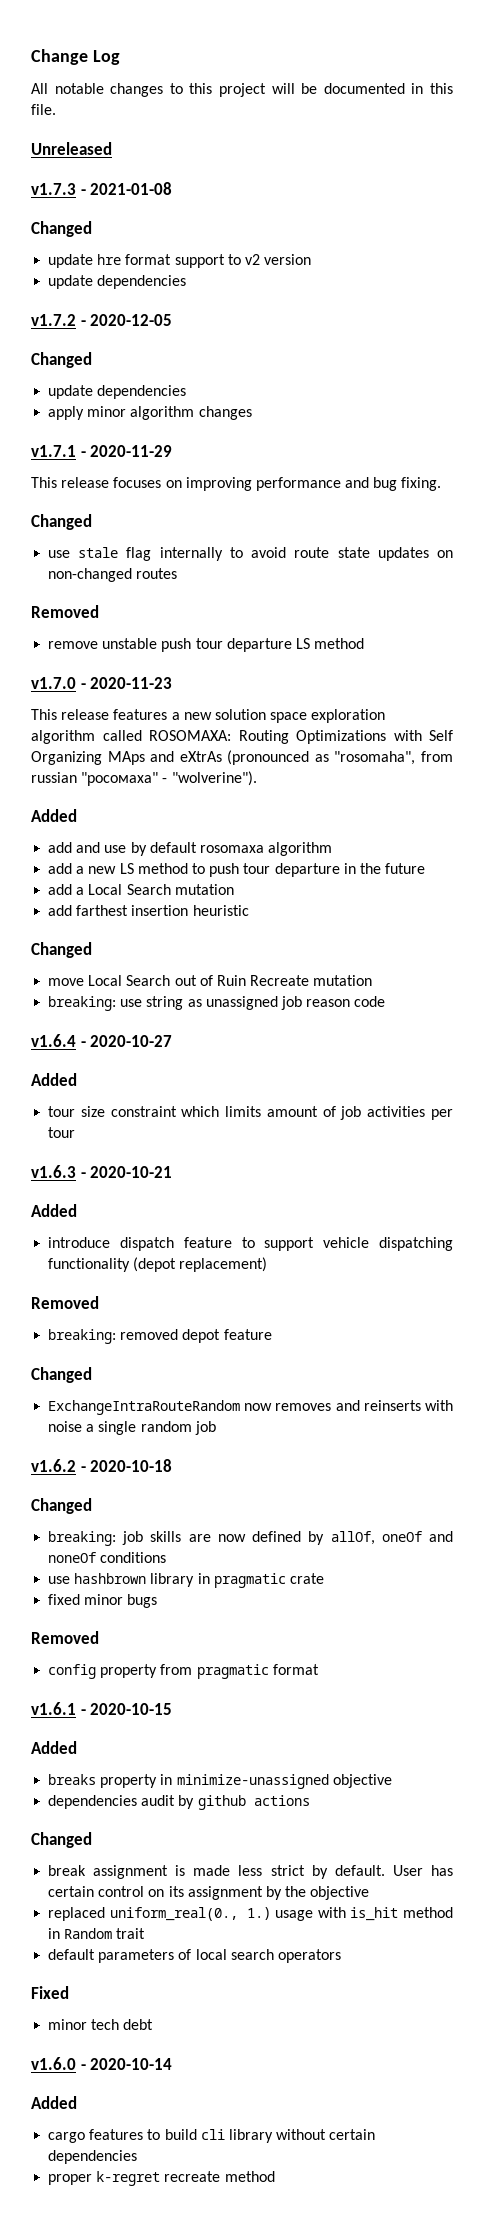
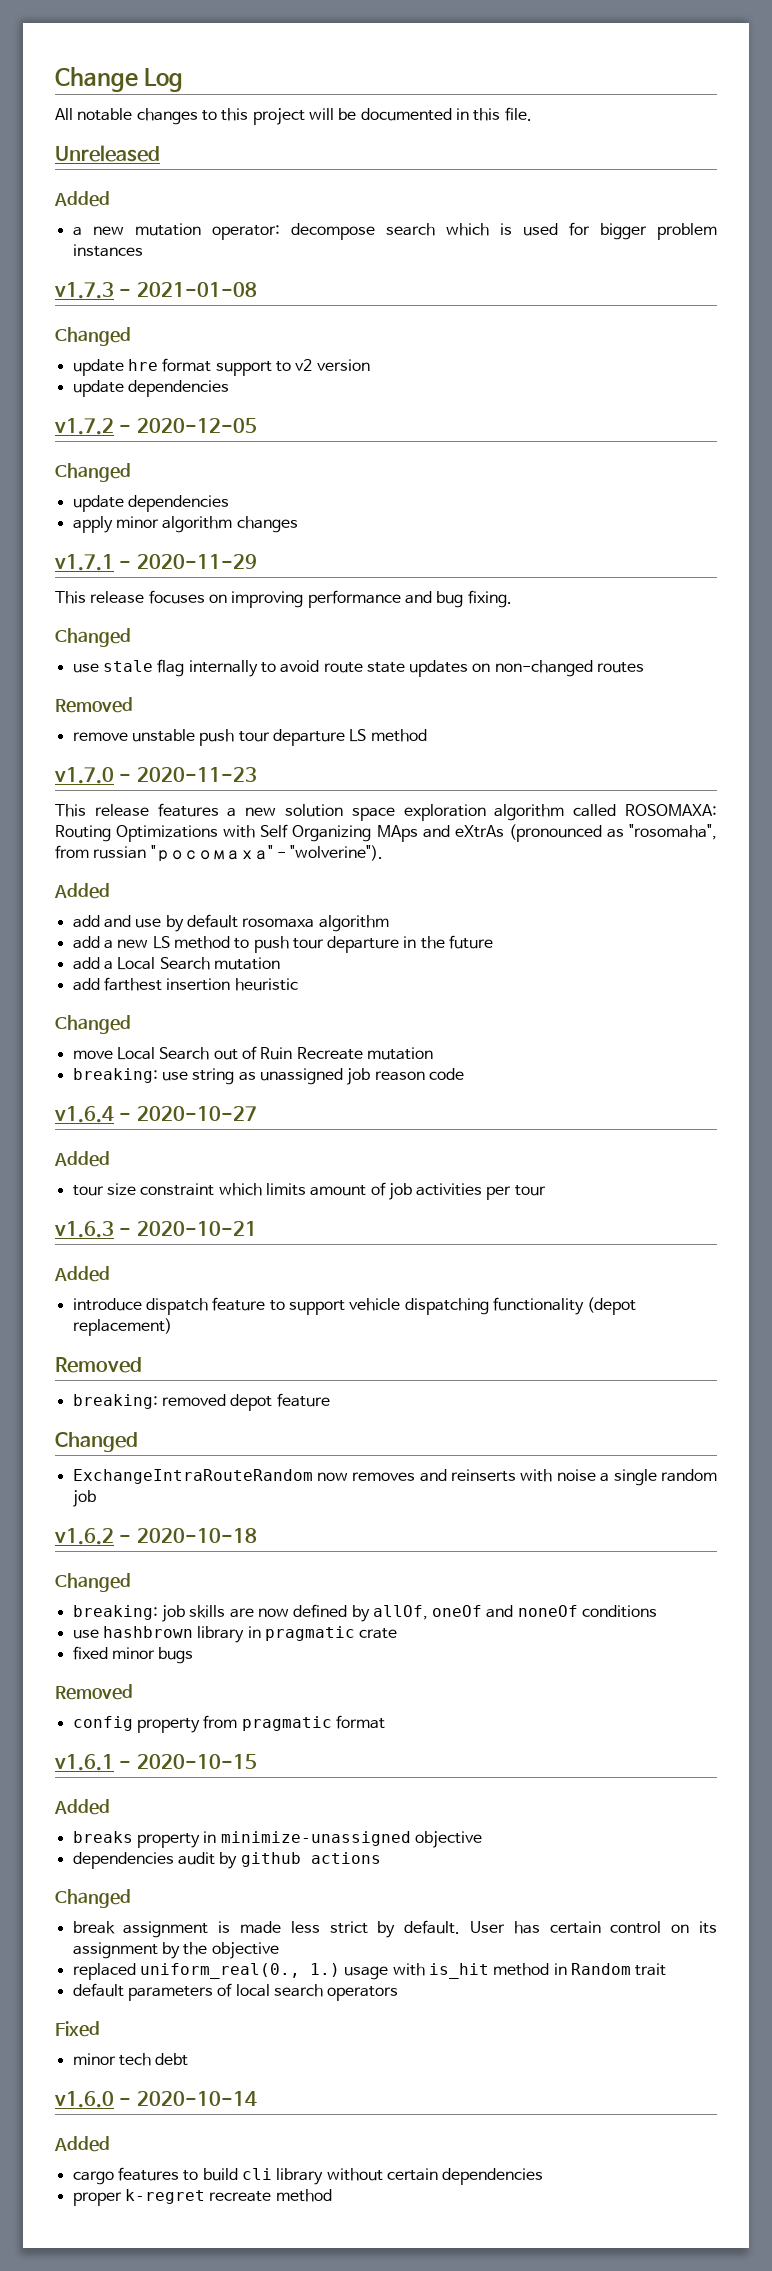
(112, 148) none -> [54,191,110,207] [72,222,717,240] [72,244,143,257] // Added // a new mutation operator: decompose search which is used for bigger problem instances

